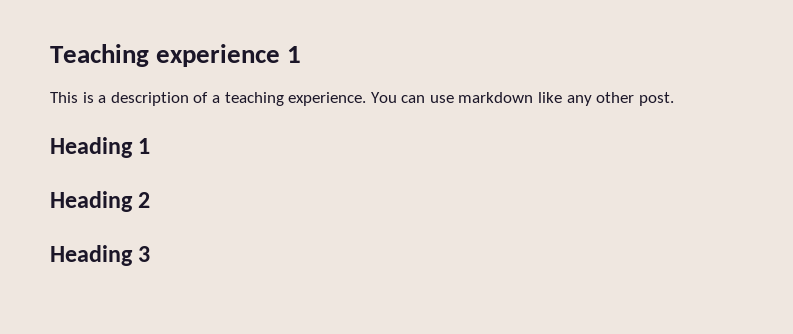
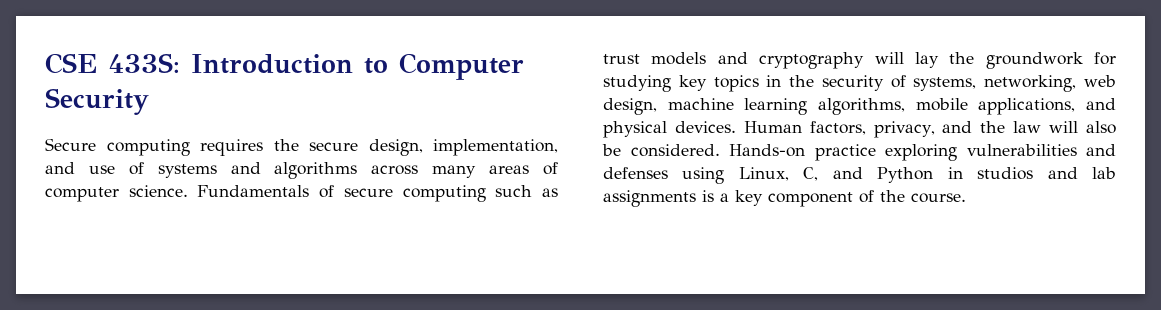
[50,44,302,67] [50,92,674,106] [50,137,151,158] [50,191,151,212] [50,245,151,266] Teaching experience 1 // This is a description of a teaching experience. You can use markdown like any other post. // Heading 1 // Heading 2 // Heading 3 -> [45,53,524,80] [45,88,149,115] [45,138,558,156] [45,162,559,179] [45,185,558,202] [603,52,1116,69] [603,75,1116,92] [603,98,1116,115] [603,121,1116,138] [602,144,1116,161] [603,167,1116,184] [603,190,966,207] CSE 433S: Introduction to Computer Security // Secure computing requires the secure design, implementation, and use of systems and algorithms across many areas of computer science. Fundamentals of secure computing such as trust models and cryptography will lay the groundwork for studying key topics in the security of systems, networking, web design, machine learning algorithms, mobile applications, and physical devices. Human factors, privacy, and the law will also be considered. Hands-on practice exploring vulnerabilities and defenses using Linux, C, and Python in studios and lab assignments is a key component of the course.

